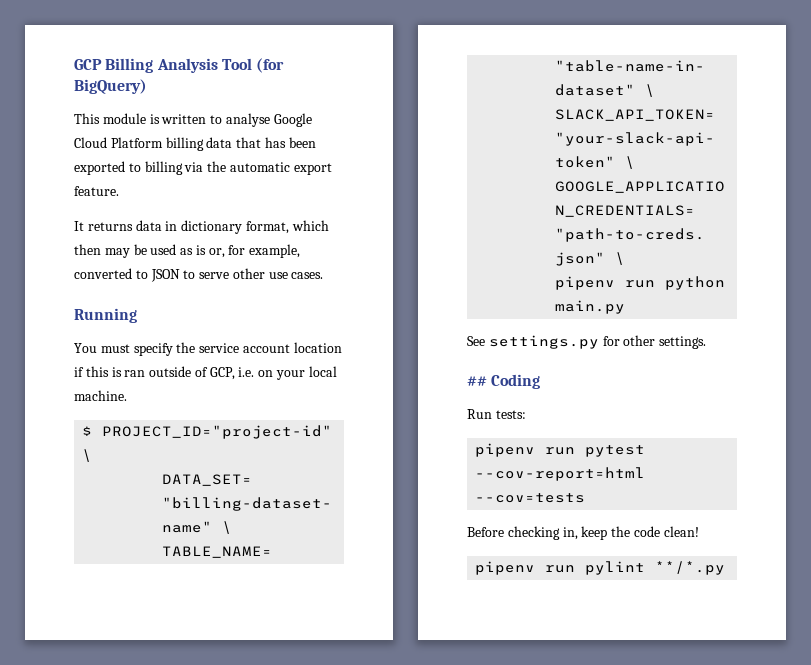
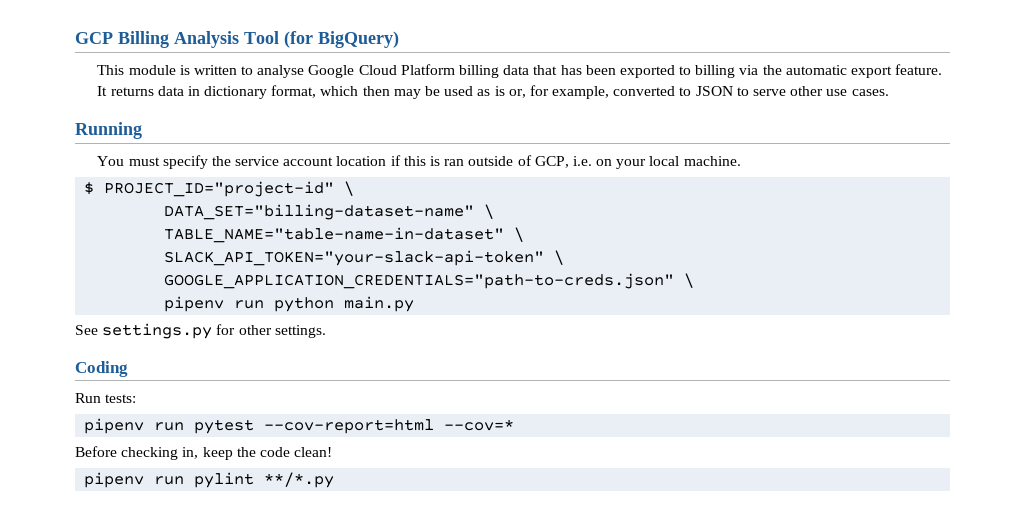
[467,376,487,386] ## -> (326, 331) none
[475,493,586,503] --cov=tests -> [444,419,515,431] --cov=*

